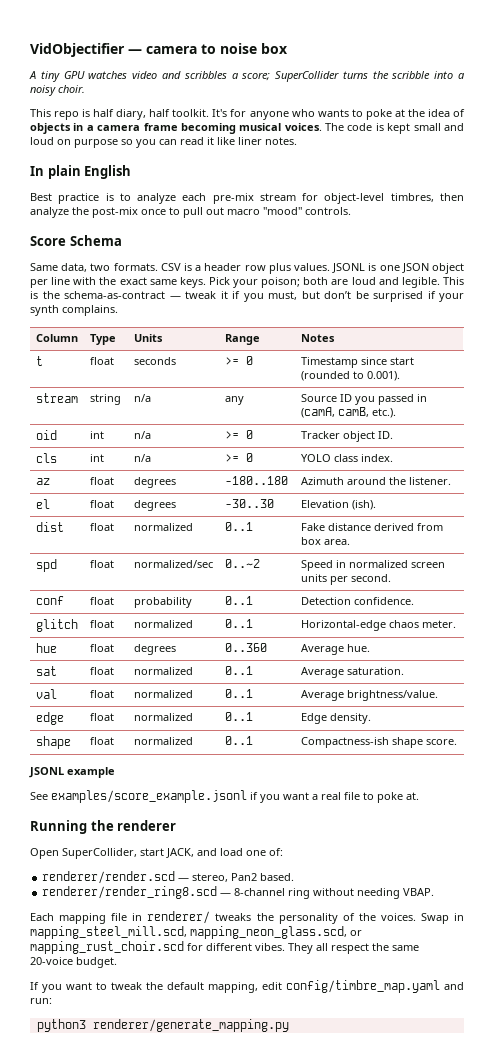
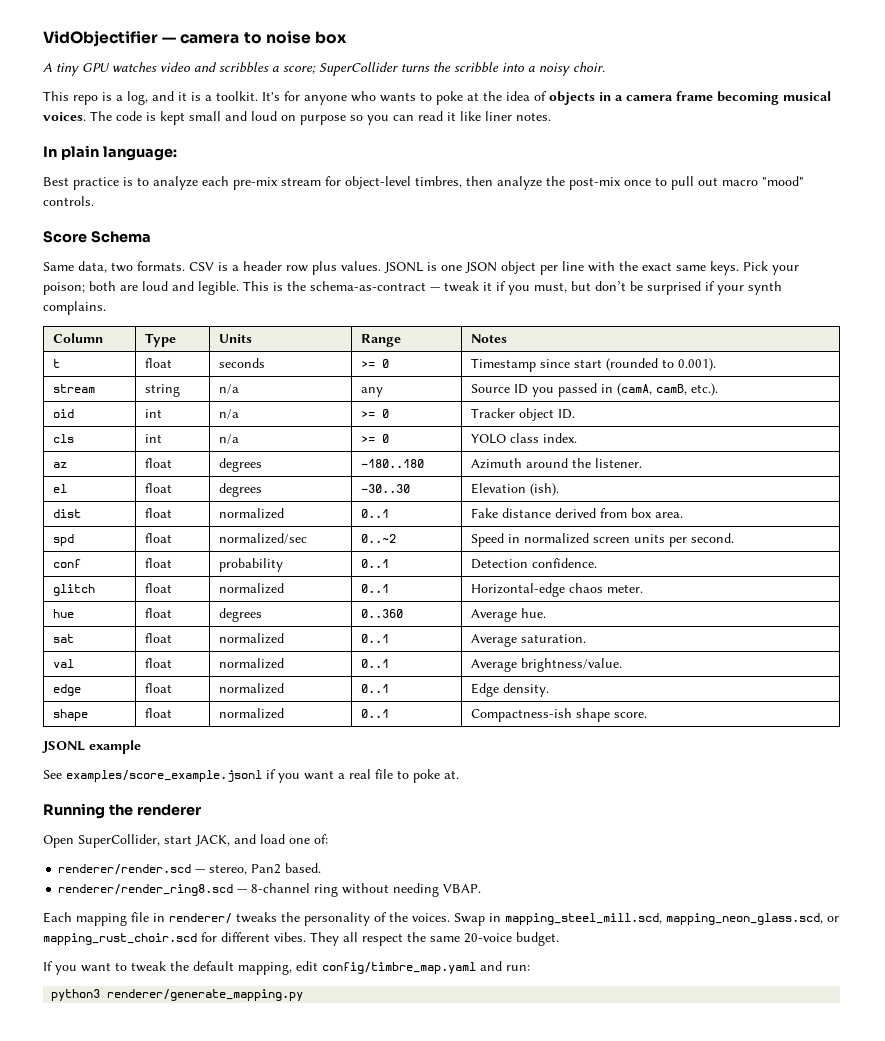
[93,109,171,120] half diary, half -> [116,91,212,105] a log, and it is a
[84,165,132,179] English -> [102,146,177,161] language:

